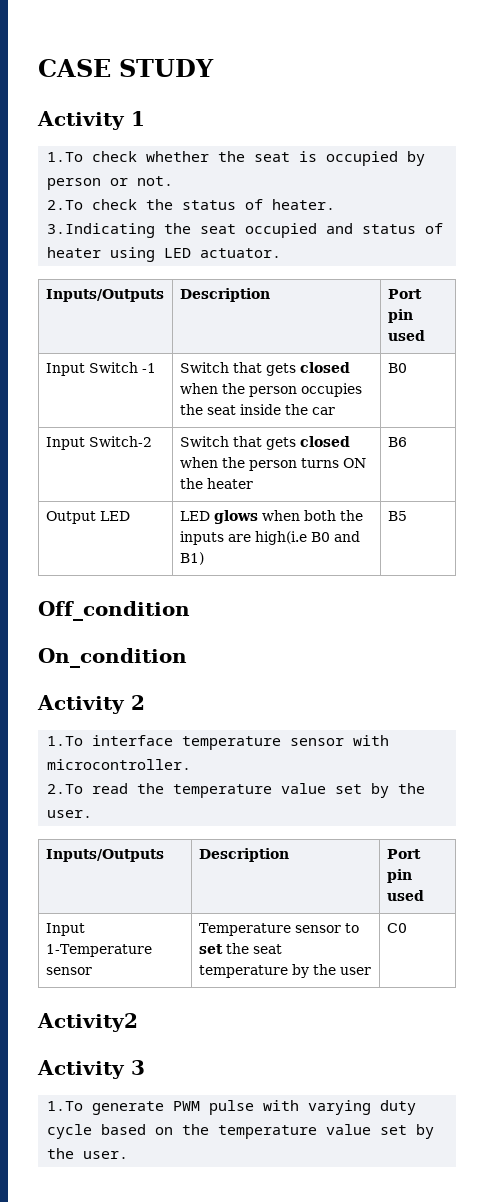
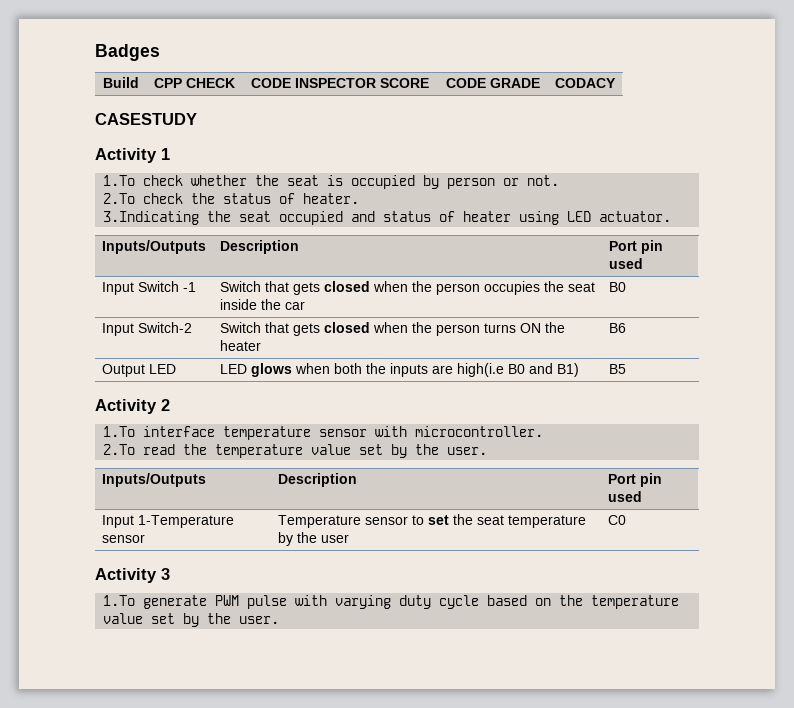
[38,59,214,77] CASE STUDY -> [95,44,160,61] [102,77,139,88] [153,78,235,88] [251,78,429,88] [445,78,540,88] [555,78,616,88] [95,113,197,125] Badges // Build | CPP CHECK | CODE INSPECTOR SCORE | CODE GRADE | CODACY // CASESTUDY
[38,601,190,621] [38,648,187,668] // Off_condition // On_condition -> (626, 369) none
[37,1013,138,1032] // Activity2 -> (626, 520) none

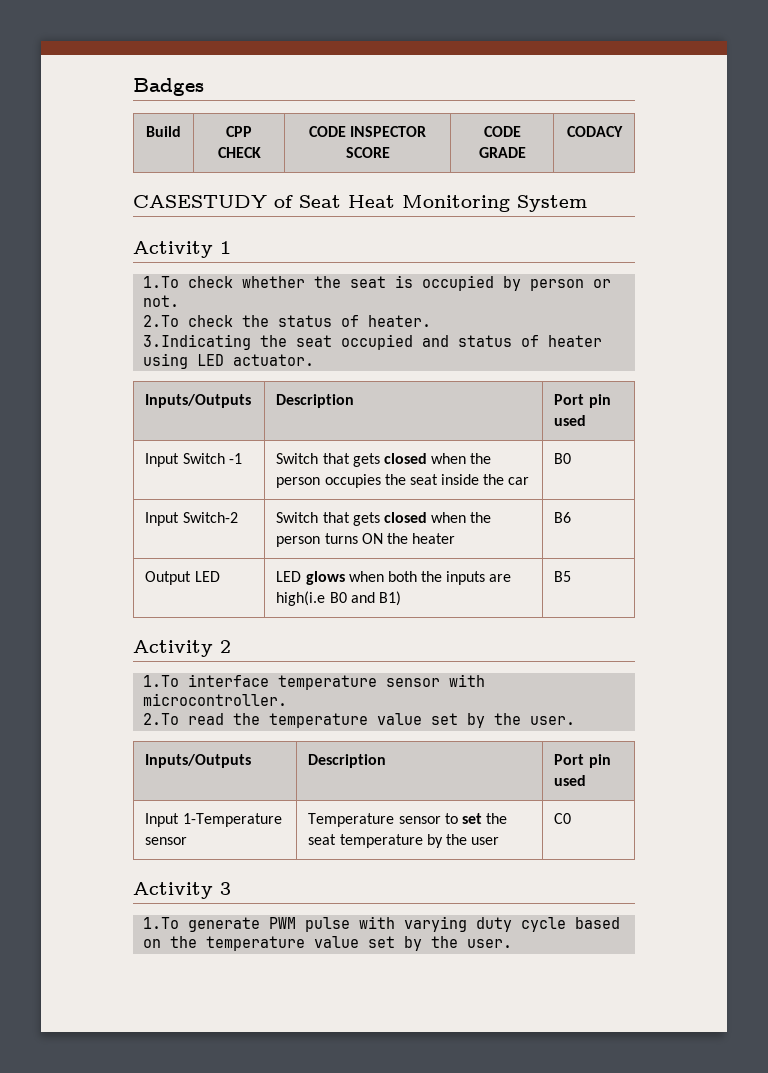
(197, 119) none -> [274,195,587,212] of Seat Heat Monitoring System

